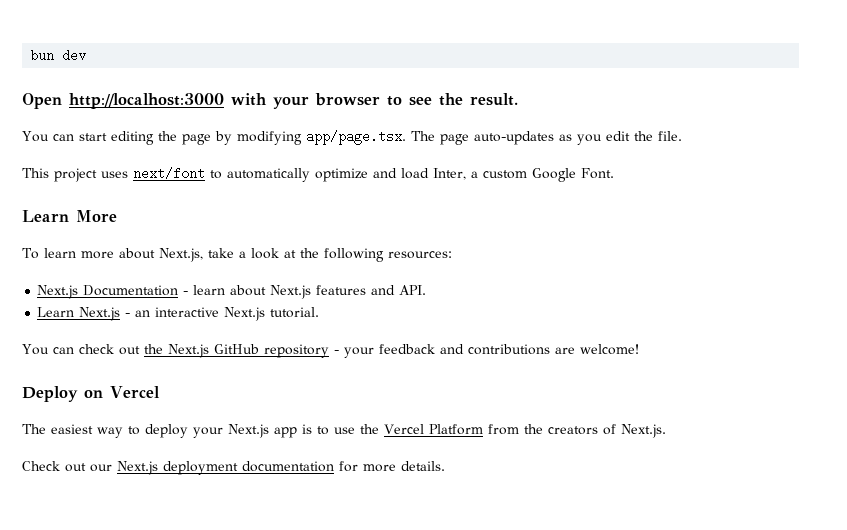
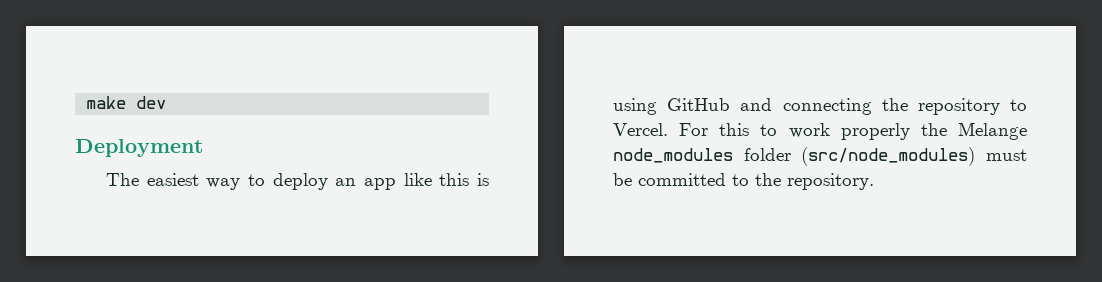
[30,49,55,62] bun -> [86,96,127,109] make
[22,93,518,109] [22,130,682,145] [22,167,614,182] [22,210,117,222] [22,248,452,262] [37,285,427,299] [37,307,320,321] [22,344,639,358] [22,386,160,402] Open http://localhost:3000 with your browser to see the result. // You can start editing the page by modifying app/page.tsx. The page auto-updates as you edit the file. // This project uses next/font to automatically optimize and load Inter, a custom Google Font. // Learn More // To learn more about Next.js, take a look at the following resources: // Next.js Documentation - learn about Next.js features and API. // Learn Next.js - an interactive Next.js tutorial. // You can check out the Next.js GitHub repository - your feedback and contributions are welcome! // Deploy on Vercel -> [75,139,203,157] Deployment
[193,424,666,438] [22,461,445,475] your Next.js app is to use the Vercel Platform from the creators of Next.js. // Check out our Next.js deployment documentation for more details. -> [335,173,490,190] [613,98,1027,115] [613,122,1027,140] [613,147,1027,166] [613,173,874,190] an app like this is using GitHub and connecting the repository to Vercel. For this to work properly the Melange node_modules folder (src/node_modules) must be committed to the repository.

